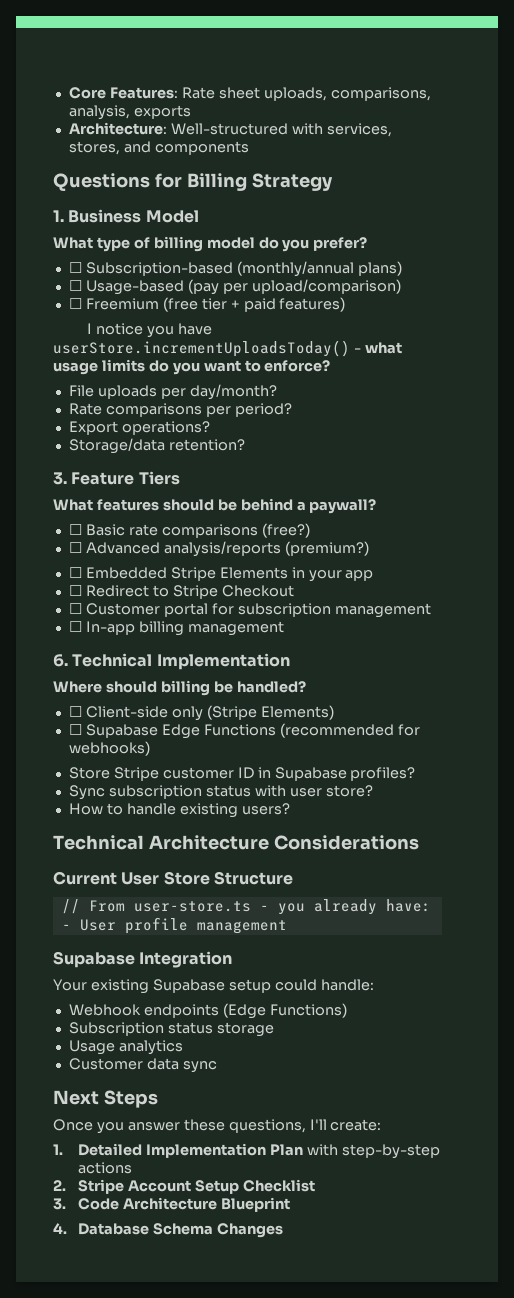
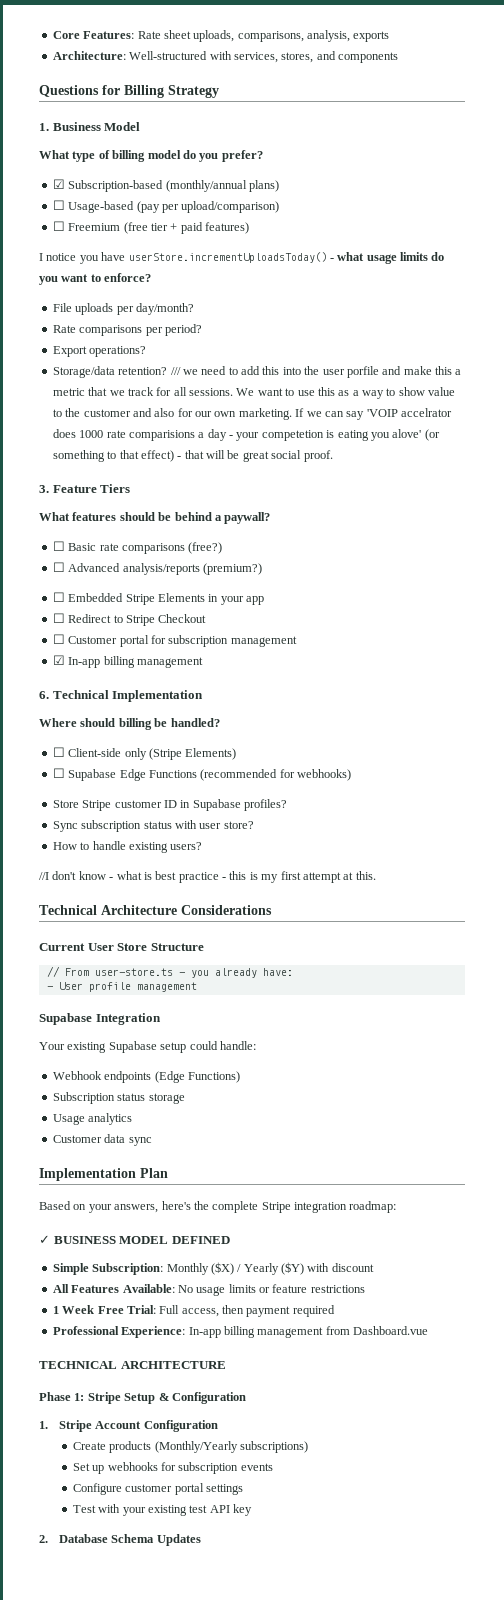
[68,262,82,273] ☐ -> [52,179,65,189] ☑
(245, 445) none -> [170,366,462,378] [52,387,456,399] [52,408,452,420] [52,429,440,441] [52,450,333,462] /// we need to add this into the user porfile and make this a metric that we track for all sessions. We want to use this as a way to show value to the customer and also for our own marketing. If we can say 'VOIP accelrator does 1000 rate comparisions a day - your competetion is eating you alove' (or something to that effect) - that will be great social proof.
[68,621,82,632] ☐ -> [52,655,65,665] ☑
(290, 809) none -> [39,871,376,883] // //I don't know - what is best practice - this is my first attempt at this.
[53,1090,158,1108] [53,1119,382,1134] [53,1143,440,1159] [78,1162,133,1174] [53,1179,315,1194] [53,1197,290,1212] [53,1223,67,1234] Next Steps // Once you answer these questions, I'll create: // 1. Detailed Implementation Plan with step-by-step actions // 2. Stripe Account Setup Checklist // 3. Code Architecture Blueprint // 4. -> [39,1168,168,1181] [39,1201,397,1213] [39,1235,230,1244] [52,1262,374,1275] [52,1284,365,1296] [52,1305,335,1317] [52,1326,428,1338] [39,1361,226,1369] [39,1392,246,1404] [39,1420,218,1432] [72,1441,308,1453] [72,1462,273,1474] [72,1483,243,1495] [72,1504,253,1516] [39,1535,48,1543] Implementation Plan // Based on your answers, here's the complete Stripe integration roadmap: // ✓ BUSINESS MODEL DEFINED // Simple Subscription: Monthly ($X) / Yearly ($Y) with discount // All Features Available: No usage limits or feature restrictions // 1 Week Free Trial: Full access, then payment required // Professional Experience: In-app billing management from Dashboard.vue // TECHNICAL ARCHITECTURE // Phase 1: Stripe Setup & Configuration // 1. Stripe Account Configuration // Create products (Monthly/Yearly subscriptions) // Set up webhooks for subscription events // Configure customer portal settings // Test with your existing test API key // 2.
[216,1223,283,1238] Changes -> [156,1534,201,1546] Updates

